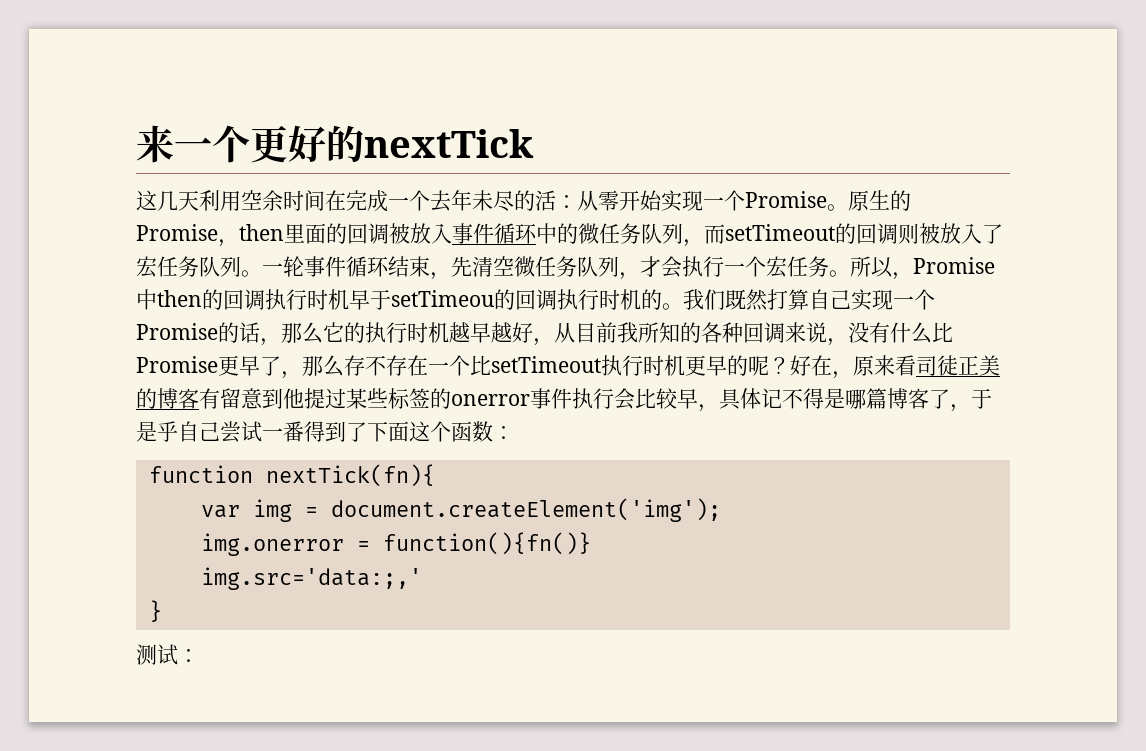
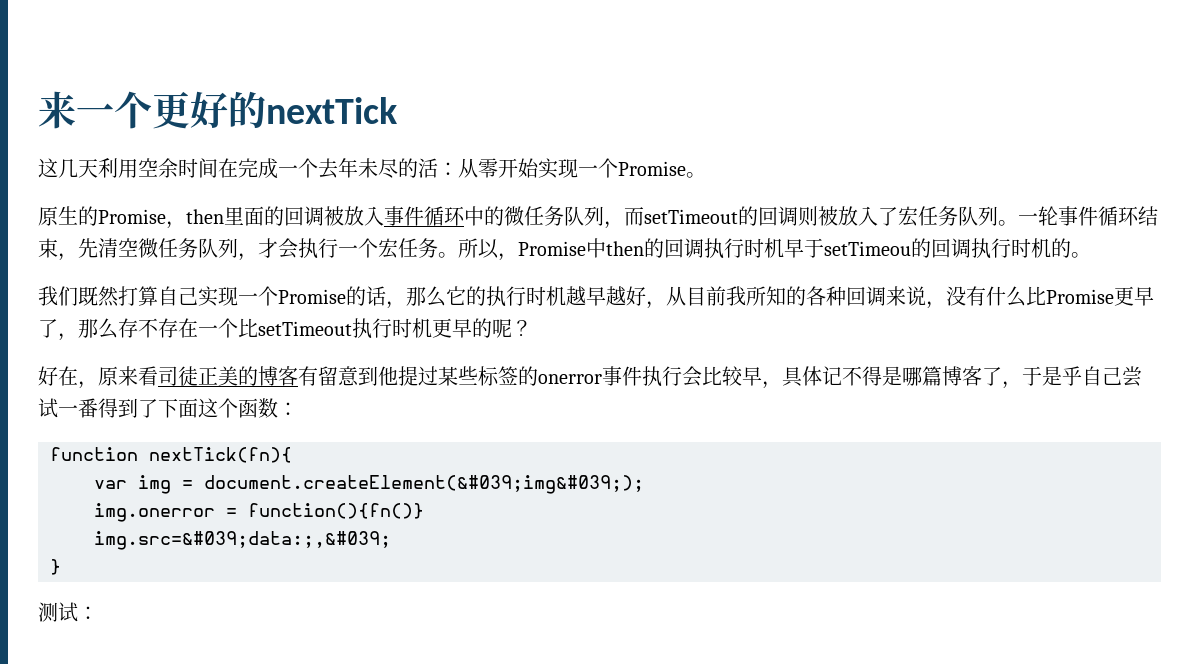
(848, 207) none -> (706, 175) //
(683, 306) none -> (1091, 255) //
(790, 365) none -> (532, 328) //
[330,498,721,522] document.createElement('img'); -> [204,475,644,494] document.createElement(&#039;img&#039;);
[200,567,422,590] img.src='data:;,' -> [94,531,391,550] img.src=&#039;data:;,&#039;

